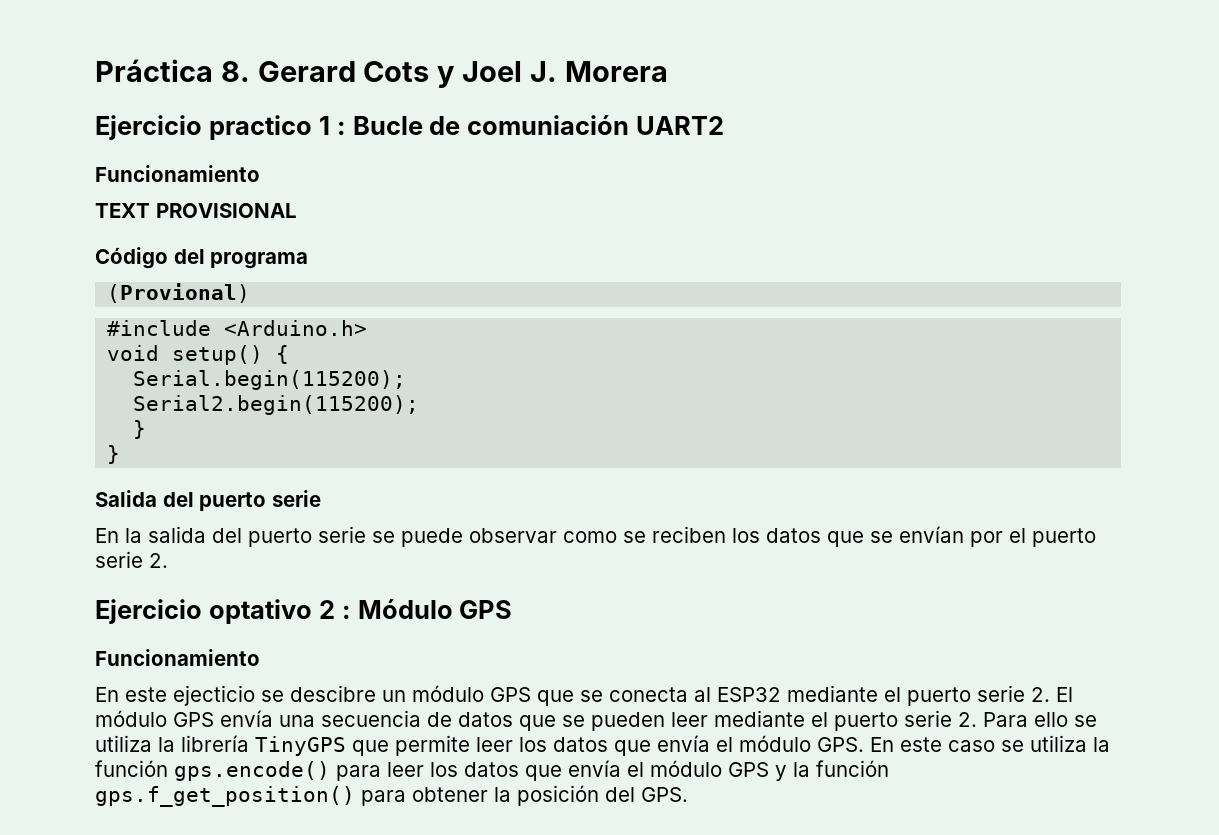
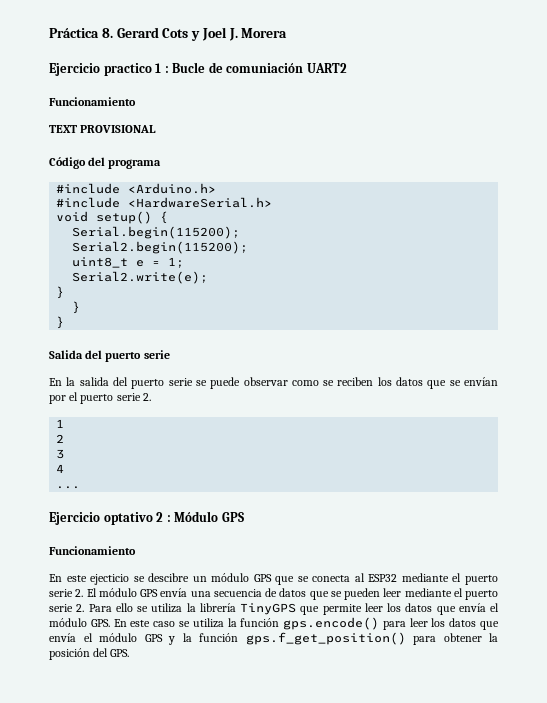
[107,283,251,303] [107,320,368,336] (Provional) // #include <Arduino.h> -> [56,183,217,194] [56,197,273,208] #include <Arduino.h> // #include <HardwareSerial.h>
(420, 405) none -> [72,257,185,268] [72,271,209,284] [56,286,65,299] // uint8_t e = 1; // Serial2.write(e); // }
(168, 560) none -> [56,419,65,428] [56,434,65,443] [56,449,65,459] [56,464,65,473] [56,486,81,489] // 1 // 2 // 3 // 4 // ...

